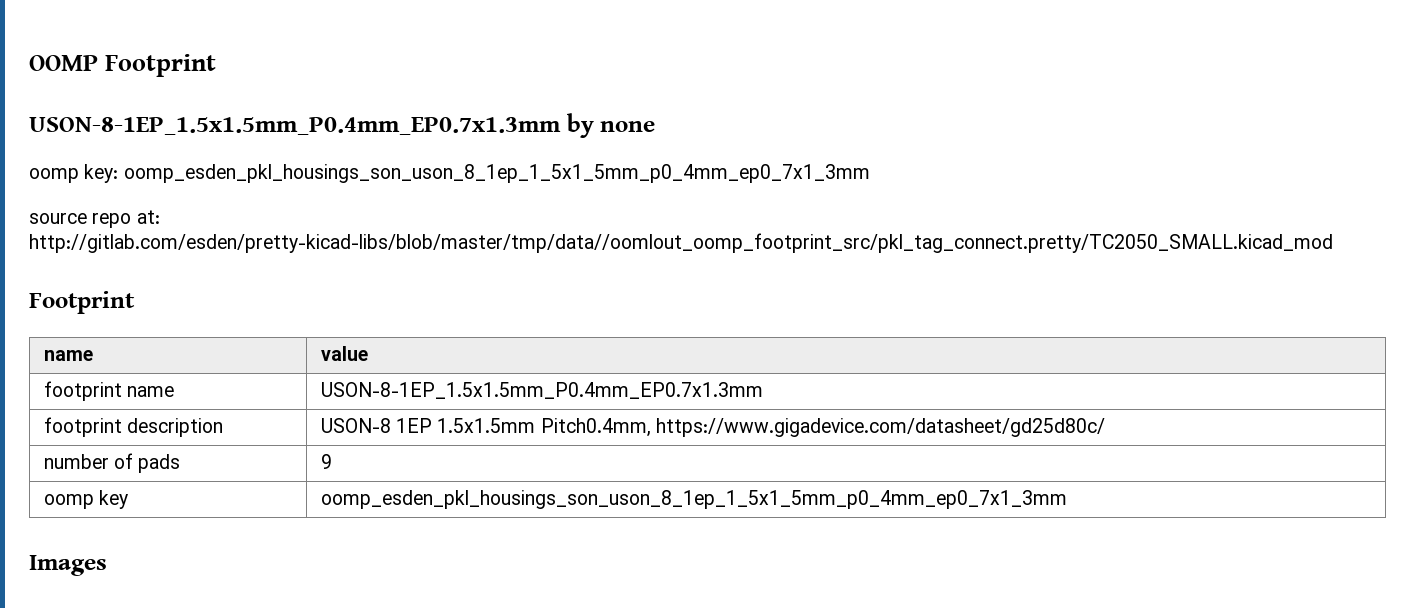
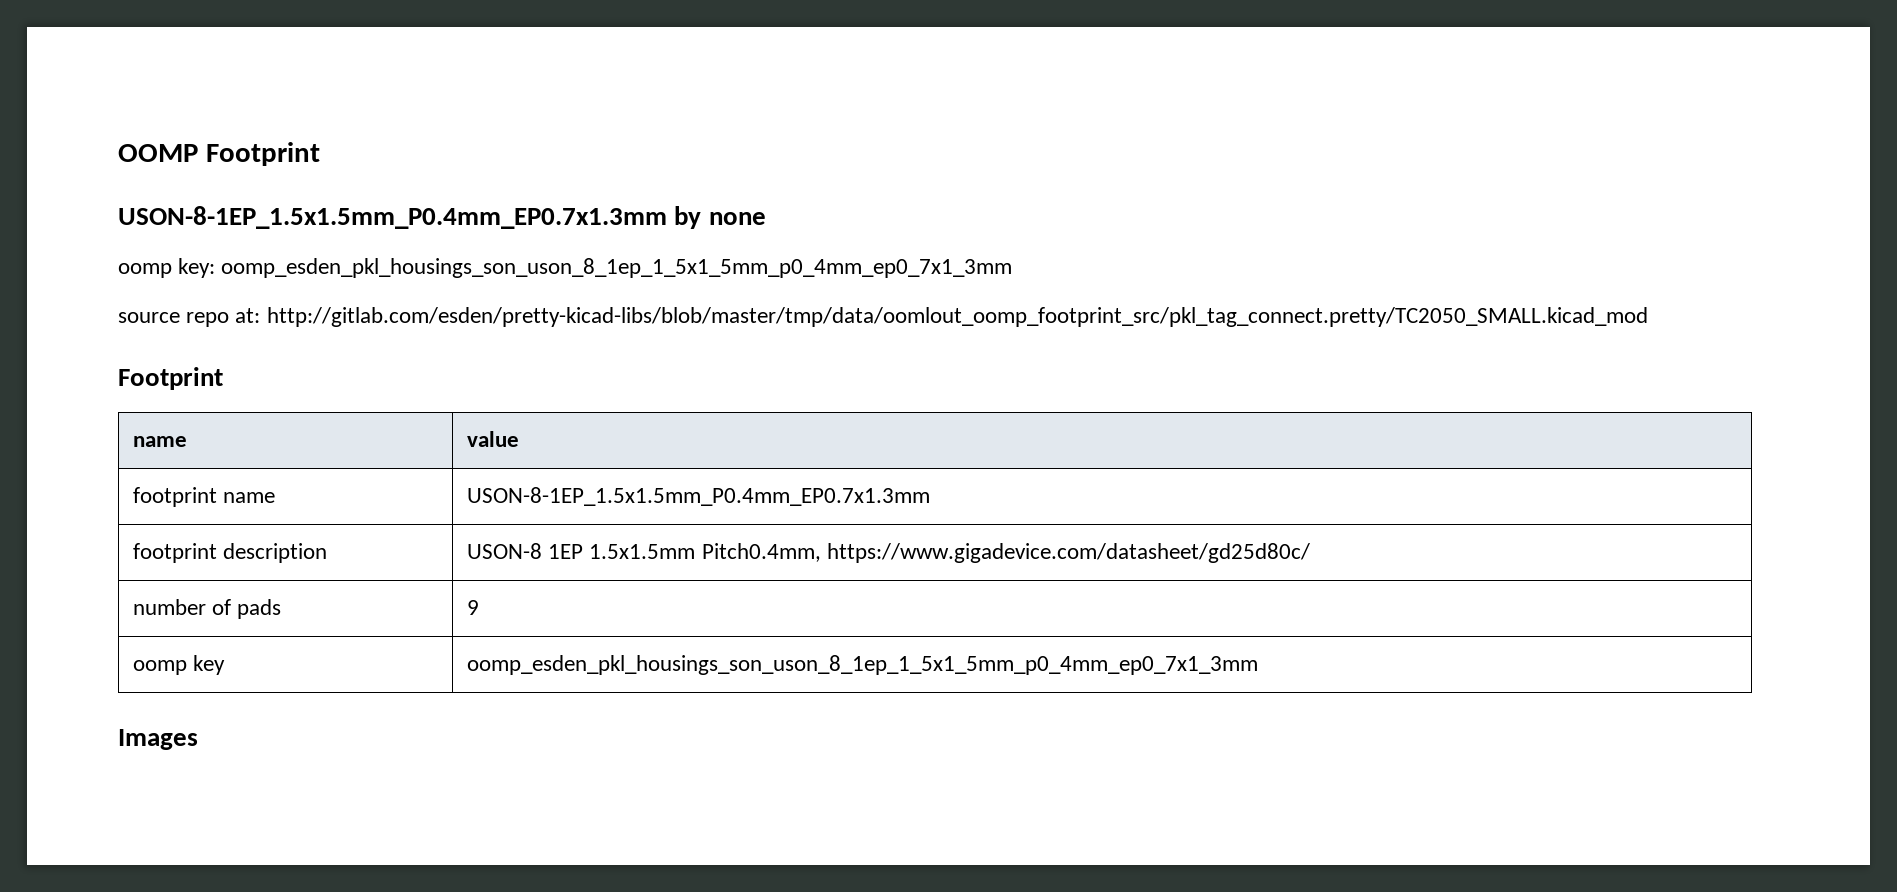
[29,233,1333,253] http://gitlab.com/esden/pretty-kicad-libs/blob/master/tmp/data//oomlout_oomp_footprint_src/pkl_tag_connect.pretty/TC2050_SMALL.kicad_mod -> [266,307,1648,327] http://gitlab.com/esden/pretty-kicad-libs/blob/master/tmp/data/oomlout_oomp_footprint_src/pkl_tag_connect.pretty/TC2050_SMALL.kicad_mod

